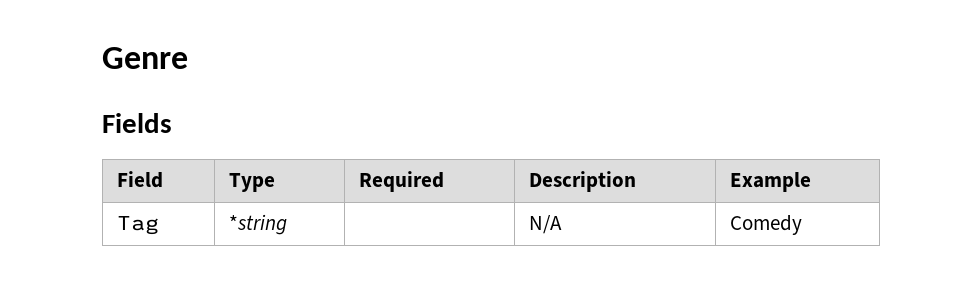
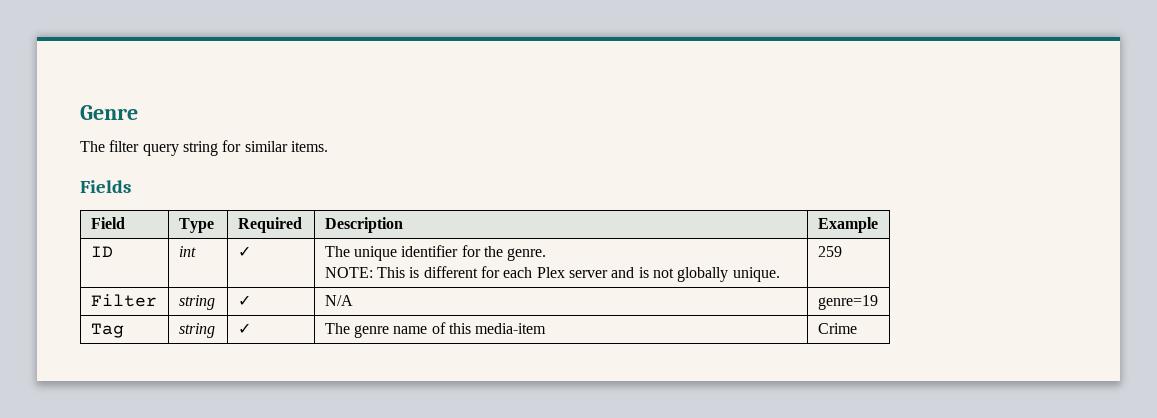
(188, 58) none -> [80,140,328,156] // The filter query string for similar items.
[117,216,160,235] [229,214,288,235] [529,215,563,234] [730,215,803,235] Tag | *string | | N/A | Comedy -> [90,246,113,257] [178,246,196,257] [237,246,251,257] [324,245,547,261] [324,266,780,282] [817,246,842,257] [90,294,157,307] [178,295,215,310] [237,295,251,306] [324,295,353,306] [817,295,878,310] [90,323,124,338] [178,323,215,338] [237,323,251,334] [324,322,547,338] [817,323,857,334] ID | int | ✓ | The unique identifier for the genre. // NOTE: This is different for each Plex server and is not globally unique. | 259 // Filter | string | ✓ | N/A | genre=19 // Tag | string | ✓ | The genre name of this media-item | Crime

